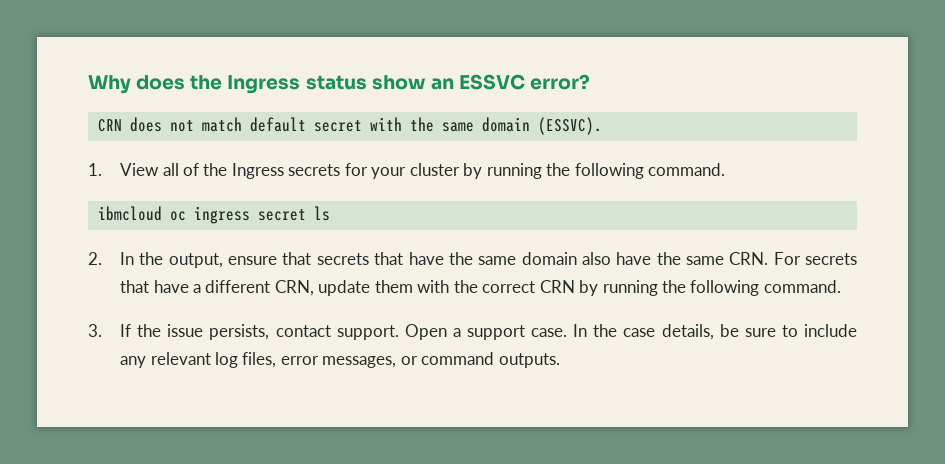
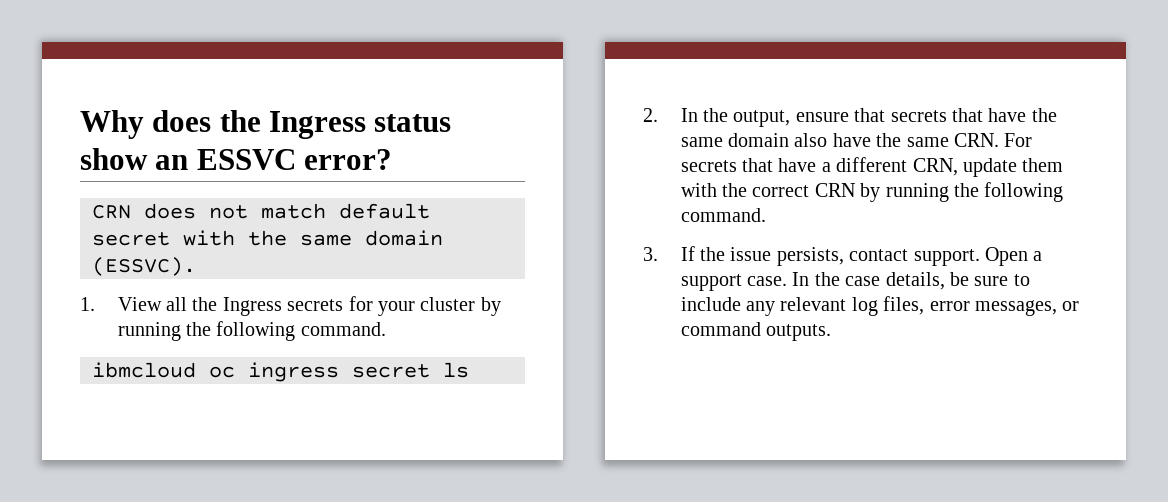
[182,163,199,176] of -> (187, 304) none

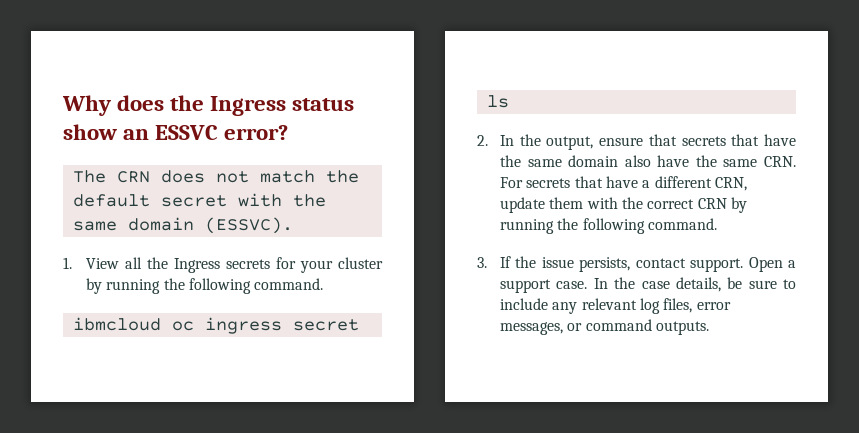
(393, 159) none -> [72,170,106,183] The
(326, 211) none -> [325,170,359,183] the

